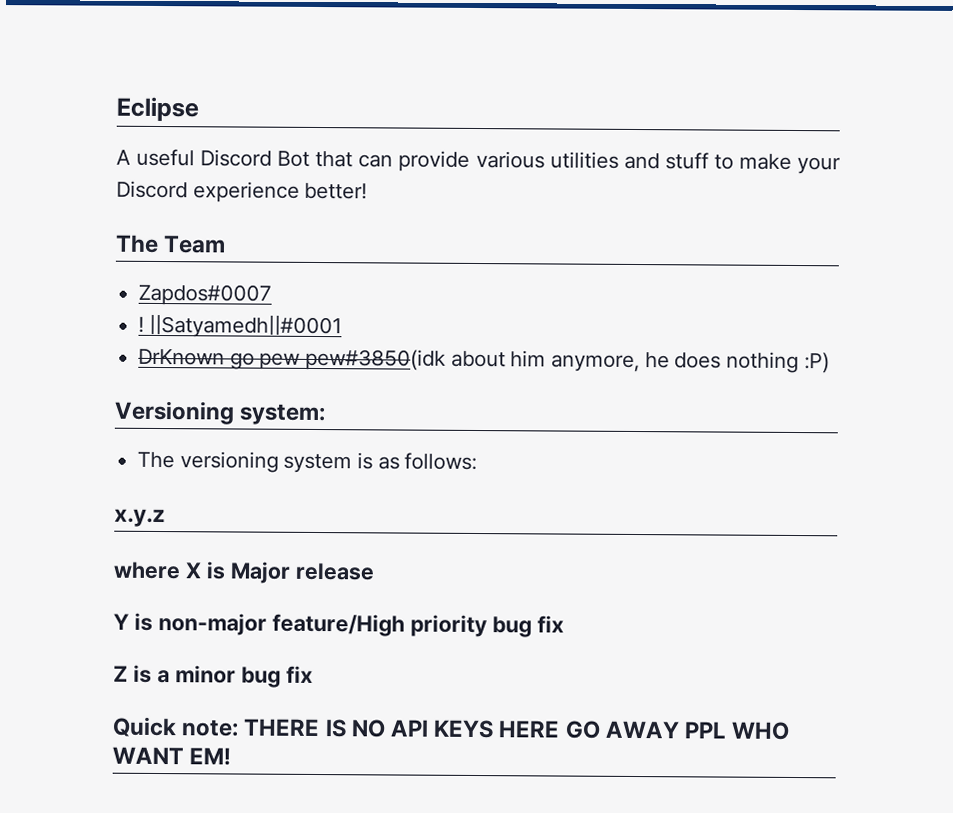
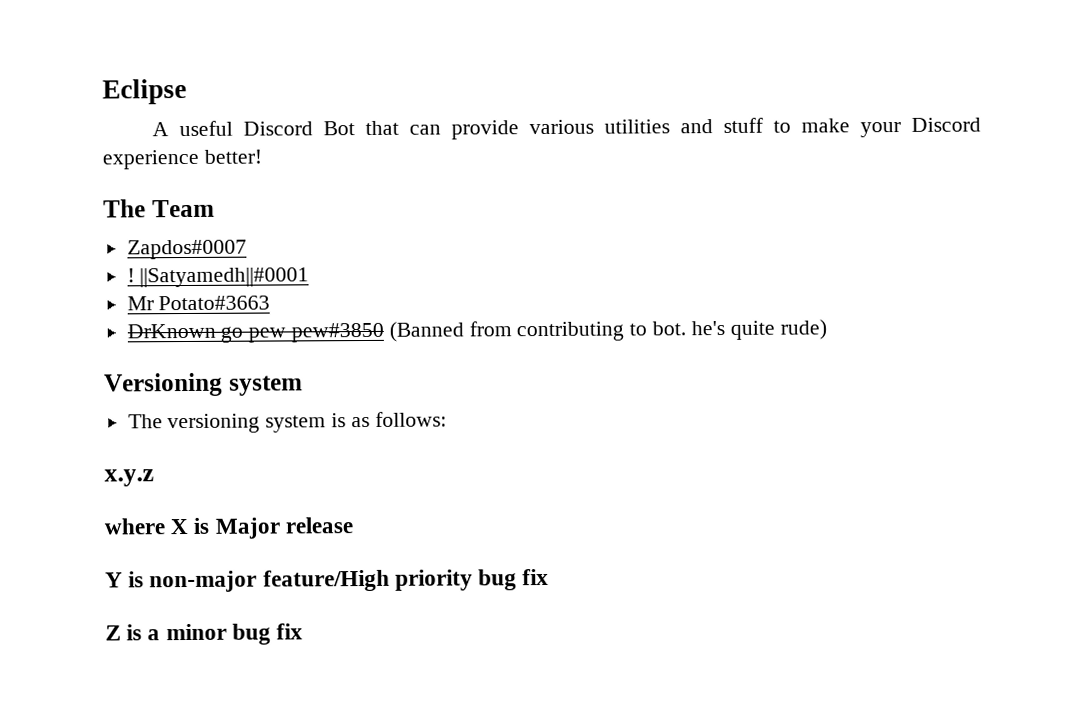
(342, 326) none -> [126,295,271,311] // Mr Potato#3663
[305,348,830,374] pew#3850(idk about him anymore, he does nothing :P) -> [291,319,827,343] pew#3850 (Banned from contributing to bot. he's quite rude)
[239,403,327,426] system: -> [228,375,303,396] system
[112,716,791,740] [112,746,232,766] // Quick note: THERE IS NO API KEYS HERE GO AWAY PPL WHO WANT EM! -> (304, 631) none

